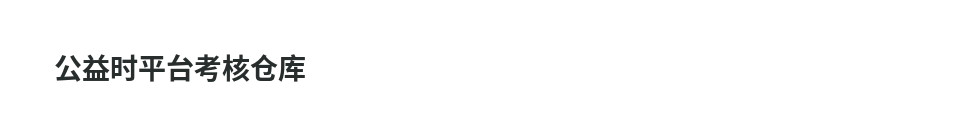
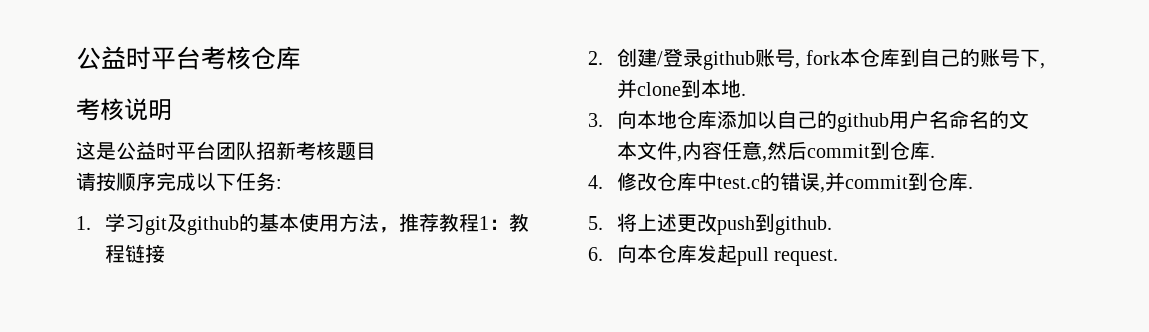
(306, 68) none -> [76,98,172,121] [76,141,376,160] [76,172,282,191] [76,213,530,235] [105,244,166,263] [588,48,1045,70] [617,79,747,99] [588,110,1030,132] [617,141,936,162] [588,172,974,193] [588,213,833,235] [588,244,839,266] // 考核说明 // 这是公益时平台团队招新考核题目 // 请按顺序完成以下任务: // 1.学习git及github的基本使用方法，推荐教程1：教程链接 // 2.创建/登录github账号, fork本仓库到自己的账号下,并clone到本地. // 3.向本地仓库添加以自己的github用户名命名的文本文件,内容任意,然后commit到仓库. // 4.修改仓库中test.c的错误,并commit到仓库. // 5.将上述更改push到github. // 6.向本仓库发起pull request.

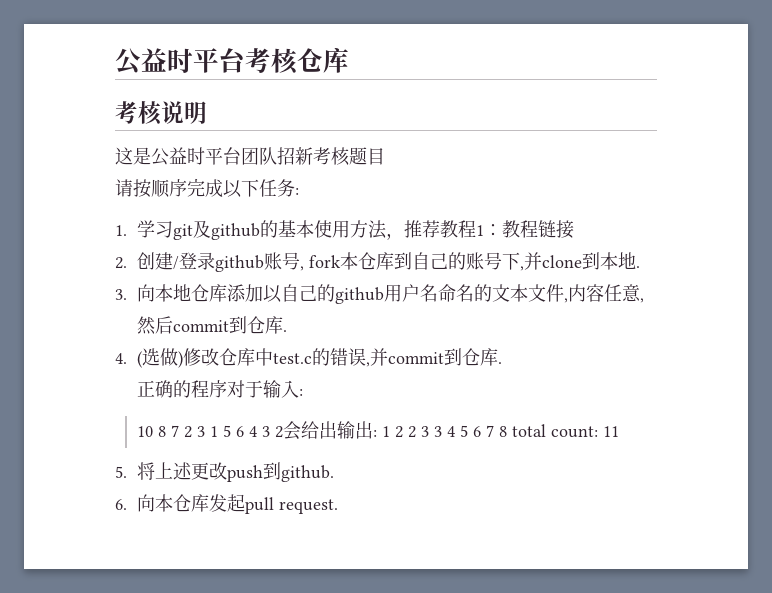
(603, 182) none -> [137,348,184,368] (选做)
(974, 187) none -> [137,380,304,398] [137,421,620,440] // 正确的程序对于输入: // 10 8 7 2 3 1 5 6 4 3 2会给出输出: 1 2 2 3 3 4 5 6 7 8 total count: 11

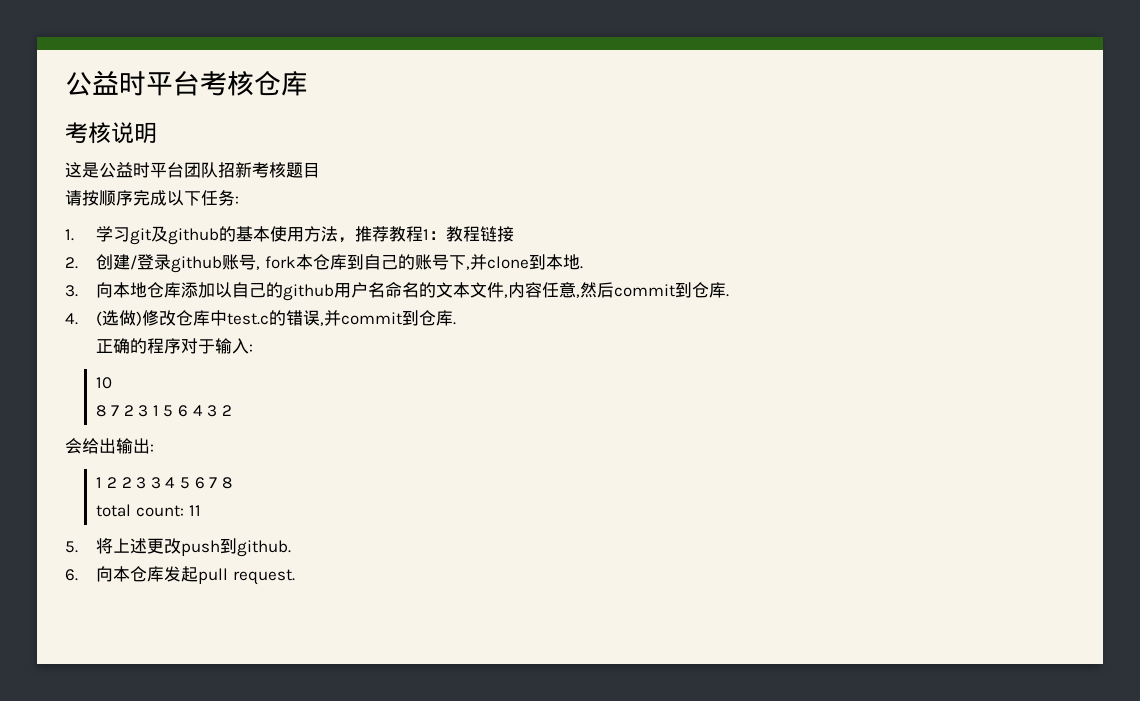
(154, 431) none -> (113, 383) //
(284, 432) none -> (232, 410) //
(378, 433) none -> (154, 448) //
(508, 431) none -> (232, 483) //

